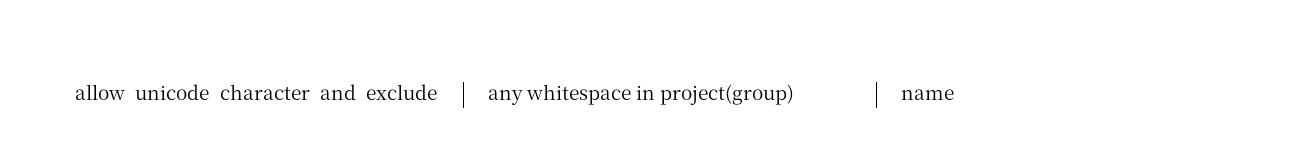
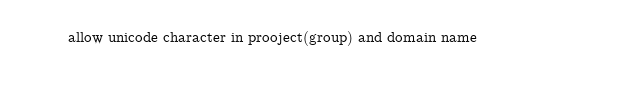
[319,84,795,105] and exclude any whitespace in project(group) -> [231,31,437,46] in prooject(group) and domain

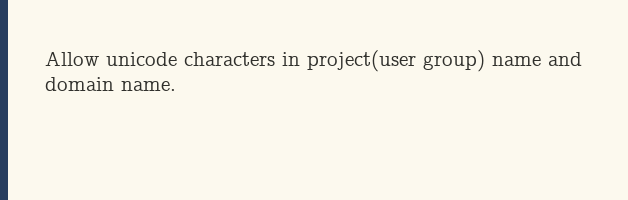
[68,31,353,46] allow unicode character in prooject(group) -> [45,50,541,72] Allow unicode characters in project(user group) name
[441,35,477,42] name -> [121,81,176,91] name.

